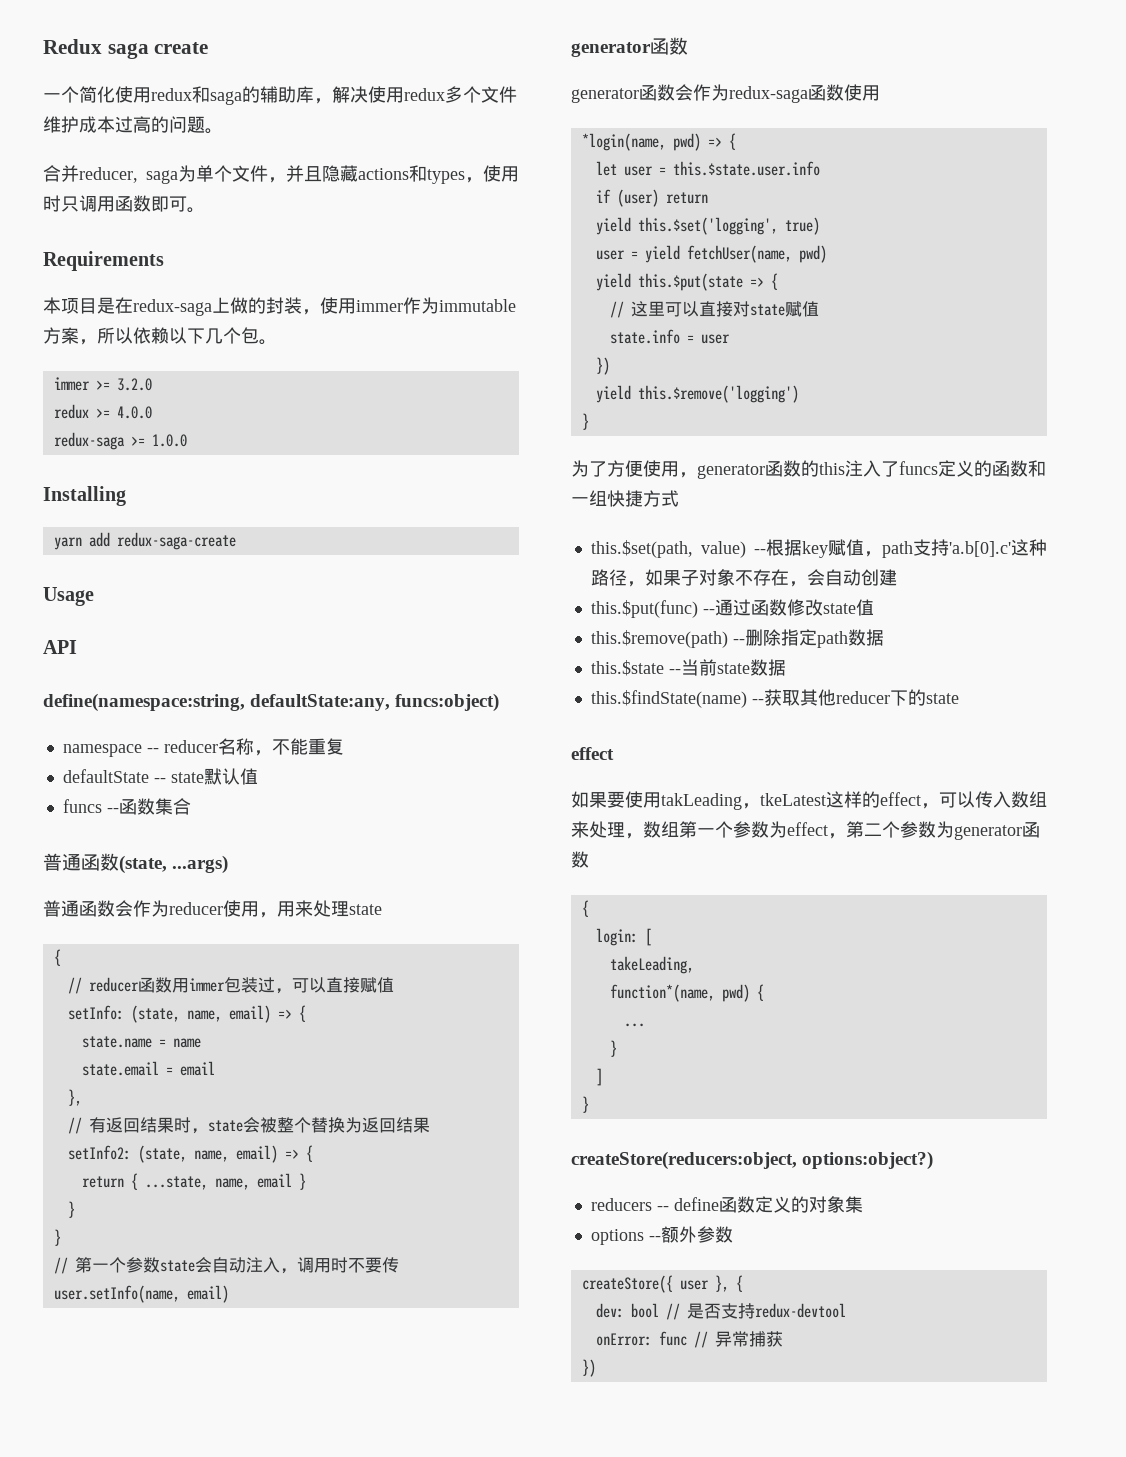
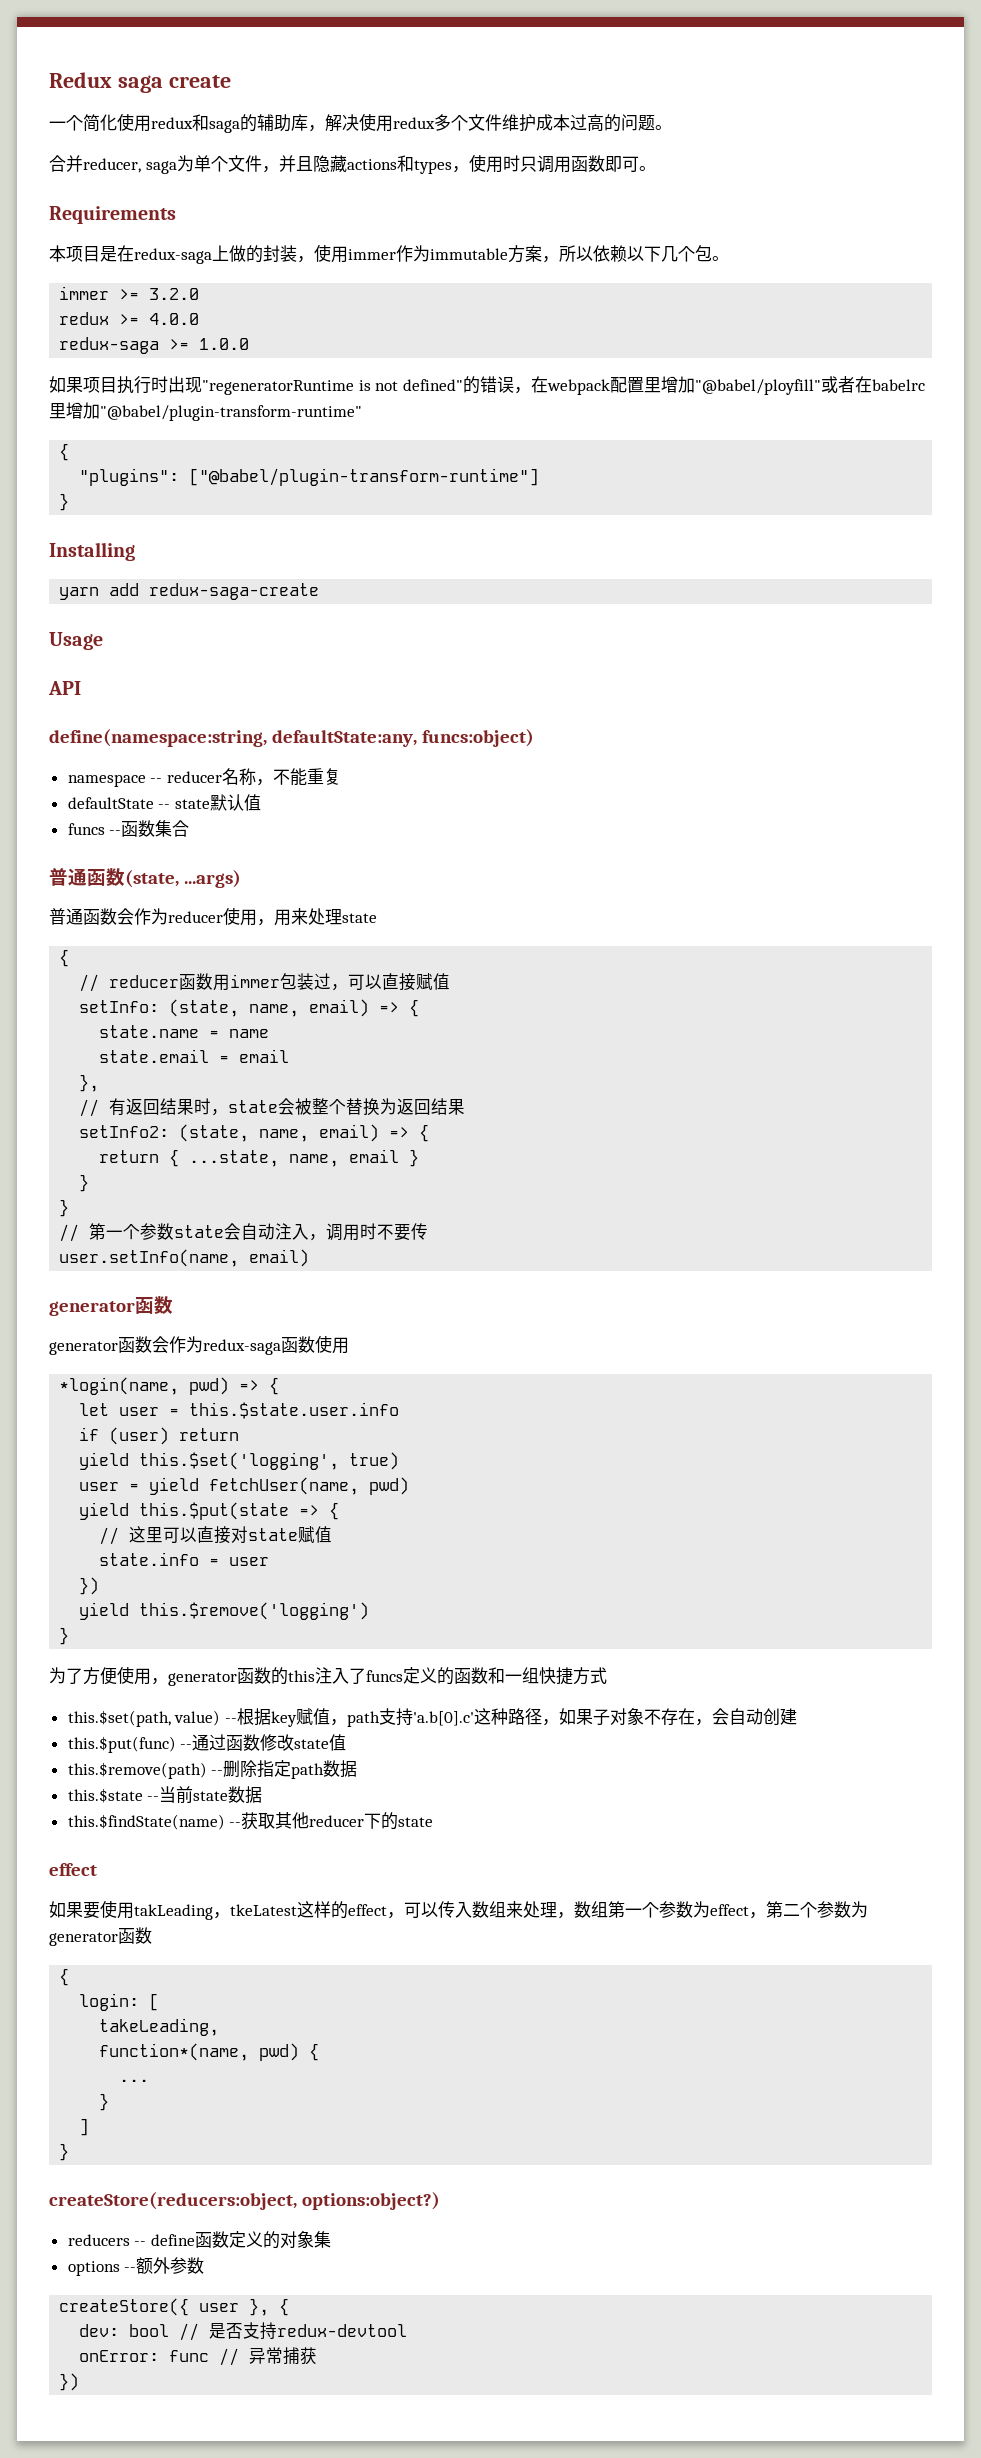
(187, 440) none -> [49,376,925,395] [49,402,362,421] [59,443,70,461] [79,468,540,486] [59,493,70,511] // 如果项目执行时出现"regeneratorRuntime is not defined"的错误，在webpack配置里增加"@babel/ployfill"或者在babelrc里增加"@babel/plugin-transform-runtime" // { // "plugins": ["@babel/plugin-transform-runtime"] // }

